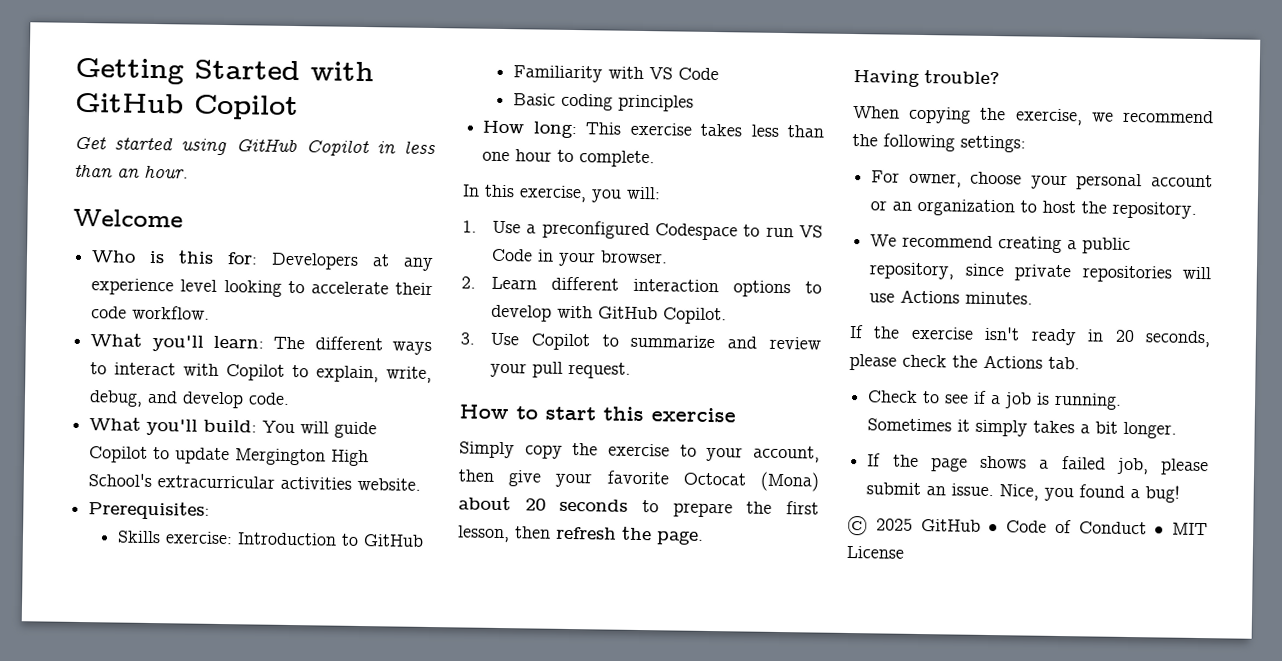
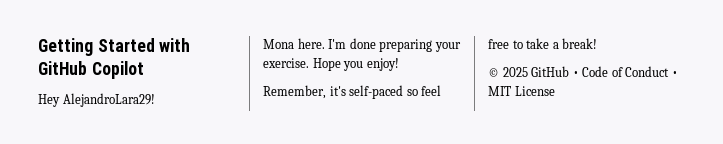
[74,136,436,157] [74,163,189,179] [73,208,183,228] [91,250,434,272] [91,278,433,297] [91,305,211,320] [90,333,432,356] [90,362,433,384] [89,390,291,409] [89,417,378,439] [89,446,370,467] [88,473,422,491] [88,501,211,520] [117,530,425,547] [513,65,720,83] [513,93,695,112] [482,120,824,139] [482,149,656,168] [462,184,661,203] [462,220,823,241] [490,248,668,267] [461,276,822,298] [490,304,727,325] [460,332,821,351] [489,361,631,379] [459,404,736,423] [459,441,820,463] [458,469,819,492] [458,496,819,518] [457,525,704,545] [853,70,1000,87] [853,106,1214,126] [852,133,1026,153] [871,170,1213,191] [870,198,1198,219] [870,234,1132,255] [869,262,1211,283] [869,289,1034,305] [849,324,1211,348] [849,353,1080,371] [867,390,1123,410] [867,418,1178,439] [867,453,1209,476] [866,482,1181,503] Get started using GitHub Copilot in less than an hour. // Welcome // Who is this for: Developers at any experience level looking to accelerate their code workflow. // What you'll learn: The different ways to interact with Copilot to explain, write, debug, and develop code. // What you'll build: You will guide Copilot to update Mergington High School's extracurricular activities website. // Prerequisites: // Skills exercise: Introduction to GitHub // Familiarity with VS Code // Basic coding principles // How long: This exercise takes less than one hour to complete. // In this exercise, you will: // 1. Use a preconfigured Codespace to run VS Code in your browser. // 2. Learn different interaction options to develop with GitHub Copilot. // 3. Use Copilot to summarize and review your pull request. // How to start this exercise // Simply copy the exercise to your account, then give your favorite Octocat (Mona) about 20 seconds to prepare the first lesson, then refresh the page. // Having trouble? // When copying the exercise, we recommend the following settings: // For owner, choose your personal account or an organization to host the repository. // We recommend creating a public repository, since private repositories will use Actions minutes. // If the exercise isn't ready in 20 seconds, please check the Actions tab. // Check to see if a job is running. Sometimes it simply takes a bit longer. // If the page shows a failed job, please submit an issue. Nice, you found a bug! -> [38,93,155,107] [263,38,461,52] [263,58,399,71] [263,85,442,99] [488,38,598,49] Hey AlejandroLara29! // Mona here. I'm done preparing your exercise. Hope you enjoy! // Remember, it's self-paced so feel free to take a break!

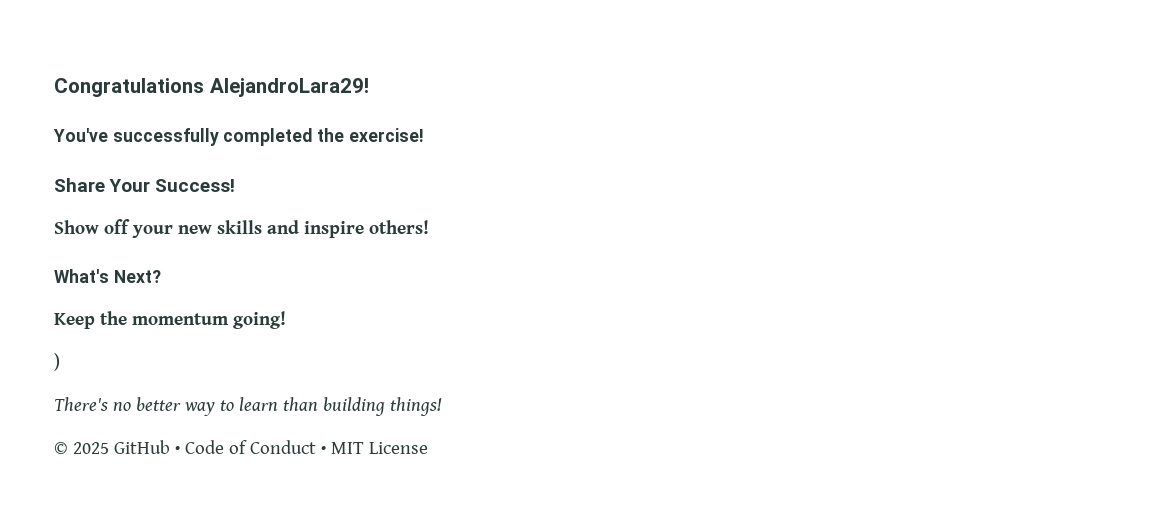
[38,38,191,56] [38,61,144,79] [38,93,155,107] [263,38,461,52] [263,58,399,71] [263,85,442,99] [488,38,598,49] Getting Started with GitHub Copilot // Hey AlejandroLara29! // Mona here. I'm done preparing your exercise. Hope you enjoy! // Remember, it's self-paced so feel free to take a break! -> [54,78,369,97] [53,128,424,146] [54,178,236,192] [54,219,429,238] [54,269,161,283] [54,311,286,329] [54,353,60,371] [54,397,442,416] Congratulations AlejandroLara29! // You've successfully completed the exercise! // Share Your Success! // Show off your new skills and inspire others! // What's Next? // Keep the momentum going! // ) // There's no better way to learn than building things!

